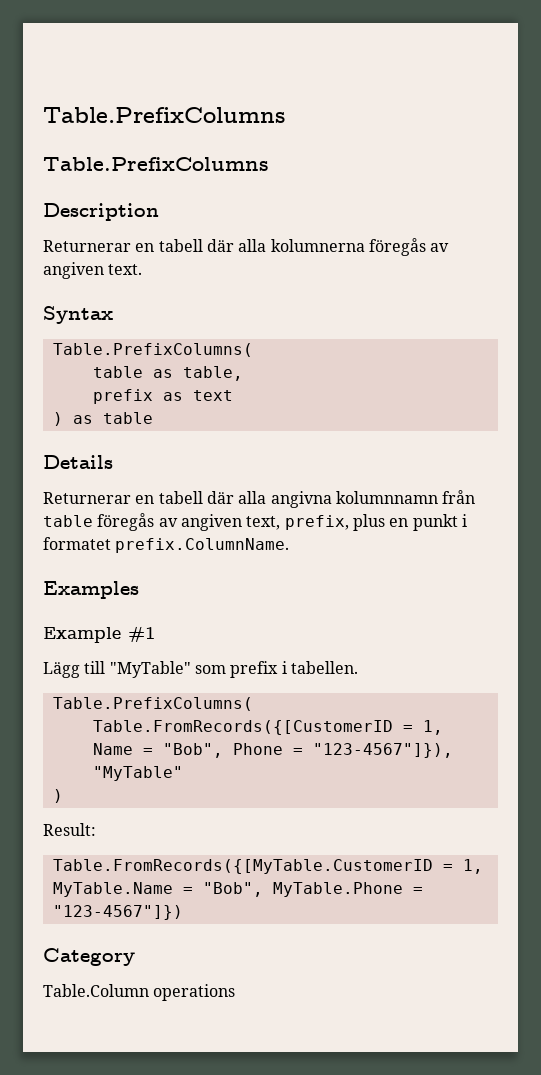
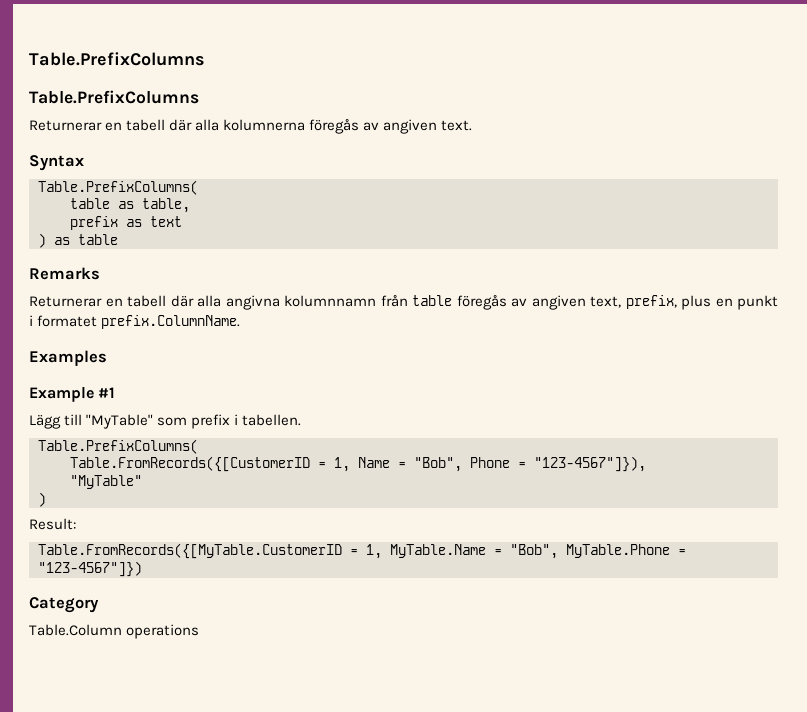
[43,203,159,221] // Description -> (199, 97) none
[43,455,113,469] Details -> [29,267,100,280] Remarks

